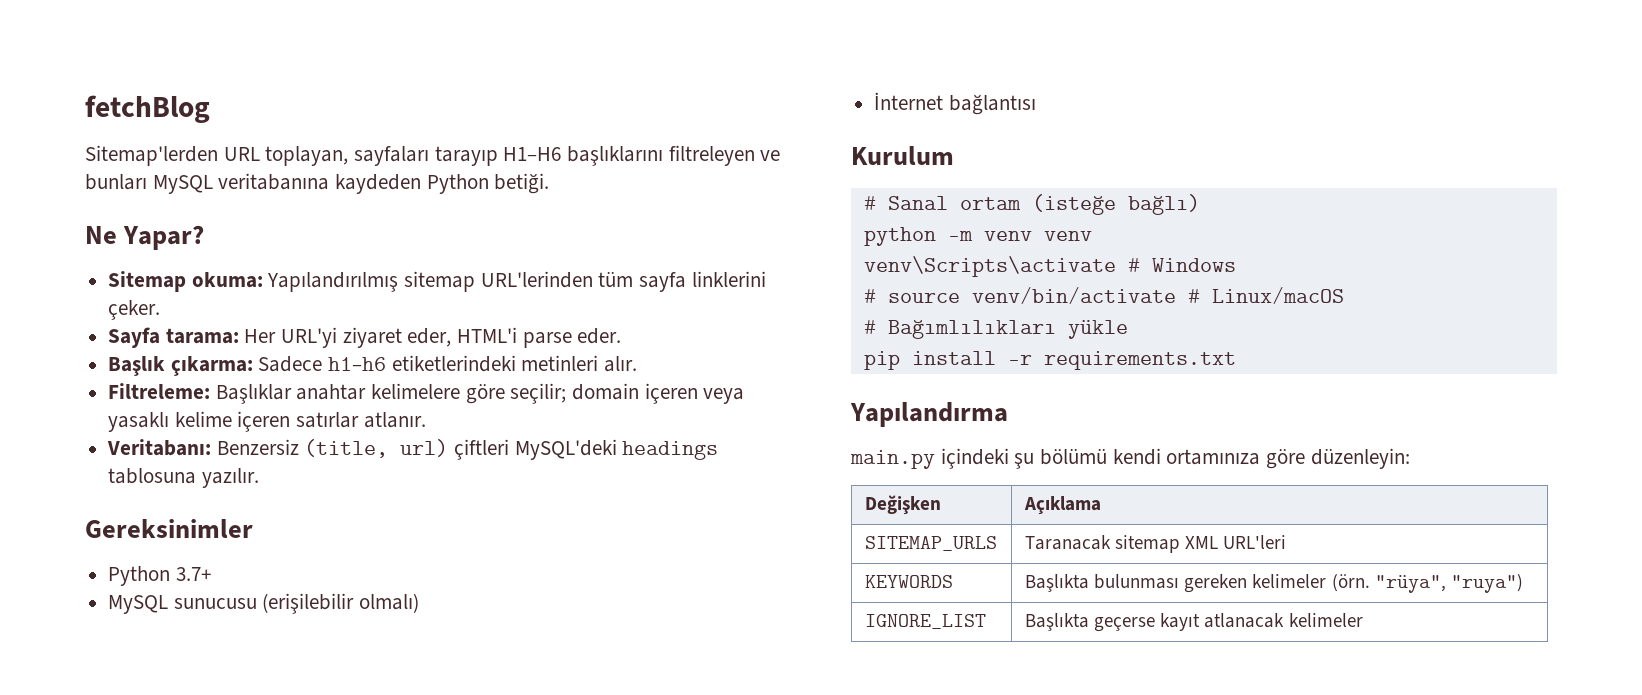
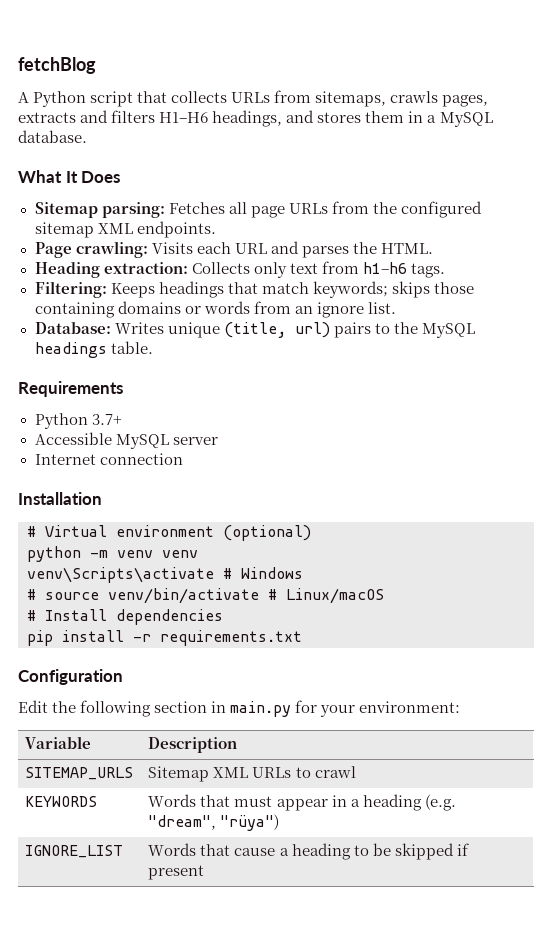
[85,145,781,166] [85,173,550,194] [85,225,205,250] [108,271,766,292] [108,300,161,320] [108,327,622,348] [108,355,638,376] [108,383,745,404] [108,411,426,432] [107,439,719,460] [108,468,259,488] [85,519,253,538] [108,566,211,586] [108,593,420,614] [874,92,1036,115] [851,146,954,165] [863,194,1200,215] Sitemap'lerden URL toplayan, sayfaları tarayıp H1–H6 başlıklarını filtreleyen ve bunları MySQL veritabanına kaydeden Python betiği. // Ne Yapar? // Sitemap okuma: Yapılandırılmış sitemap URL'lerinden tüm sayfa linklerini çeker. // Sayfa tarama: Her URL'yi ziyaret eder, HTML'i parse eder. // Başlık çıkarma: Sadece h1–h6 etiketlerindeki metinleri alır. // Filtreleme: Başlıklar anahtar kelimelere göre seçilir; domain içeren veya yasaklı kelime içeren satırlar atlanır. // Veritabanı: Benzersiz (title, url) çiftleri MySQL'deki headings tablosuna yazılır. // Gereksinimler // Python 3.7+ // MySQL sunucusu (erişilebilir olmalı) // İnternet bağlantısı // Kurulum // # Sanal ortam (isteğe bağlı) -> [18,90,489,107] [18,110,493,127] [18,130,87,143] [18,170,121,183] [34,201,482,218] [34,221,216,238] [34,241,433,258] [34,261,445,278] [34,281,474,298] [34,301,396,318] [34,322,475,338] [34,341,153,358] [18,381,123,397] [34,413,122,429] [34,432,218,449] [34,453,183,465] [18,492,102,505] [27,525,311,541] A Python script that collects URLs from sitemaps, crawls pages, extracts and filters H1–H6 headings, and stores them in a MySQL database. // What It Does // Sitemap parsing: Fetches all page URLs from the configured sitemap XML endpoints. // Page crawling: Visits each URL and parses the HTML. // Heading extraction: Collects only text from h1–h6 tags. // Filtering: Keeps headings that match keywords; skips those containing domains or words from an ignore list. // Database: Writes unique (title, url) pairs to the MySQL headings table. // Requirements // Python 3.7+ // Accessible MySQL server // Internet connection // Installation // # Virtual environment (optional)
[887,320,1128,339] Bağımlılıkları yükle -> [45,609,223,625] Install dependencies
[850,402,1008,427] [850,448,1410,469] [864,495,941,515] [1023,496,1101,515] [864,536,997,551] [1024,535,1287,553] [864,575,953,588] [1024,574,1523,593] [864,614,986,629] [1024,613,1363,632] Yapılandırma // main.py içindeki şu bölümü kendi ortamınıza göre düzenleyin: // Değişken | Açıklama // SITEMAP_URLS | Taranacak sitemap XML URL'leri // KEYWORDS | Başlıkta bulunması gereken kelimeler (örn. "rüya", "ruya") // IGNORE_LIST | Başlıkta geçerse kayıt atlanacak kelimeler -> [18,669,123,685] [18,700,461,717] [25,736,92,749] [148,737,238,753] [25,767,134,780] [148,766,356,782] [25,796,98,807] [148,794,456,811] [148,814,280,831] [25,845,124,858] [148,843,469,860] [148,865,205,880] Configuration // Edit the following section in main.py for your environment: // Variable | Description // SITEMAP_URLS | Sitemap XML URLs to crawl // KEYWORDS | Words that must appear in a heading (e.g. "dream", "rüya") // IGNORE_LIST | Words that cause a heading to be skipped if present

